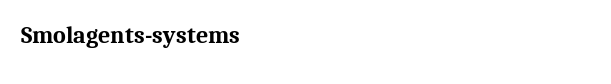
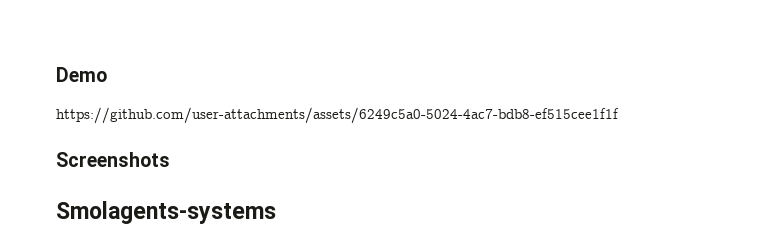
(21, 37) none -> [56,67,107,82] [56,107,619,124] [56,152,170,167] Demo // https://github.com/user-attachments/assets/6249c5a0-5024-4ac7-bdb8-ef515cee1f1f // Screenshots //

